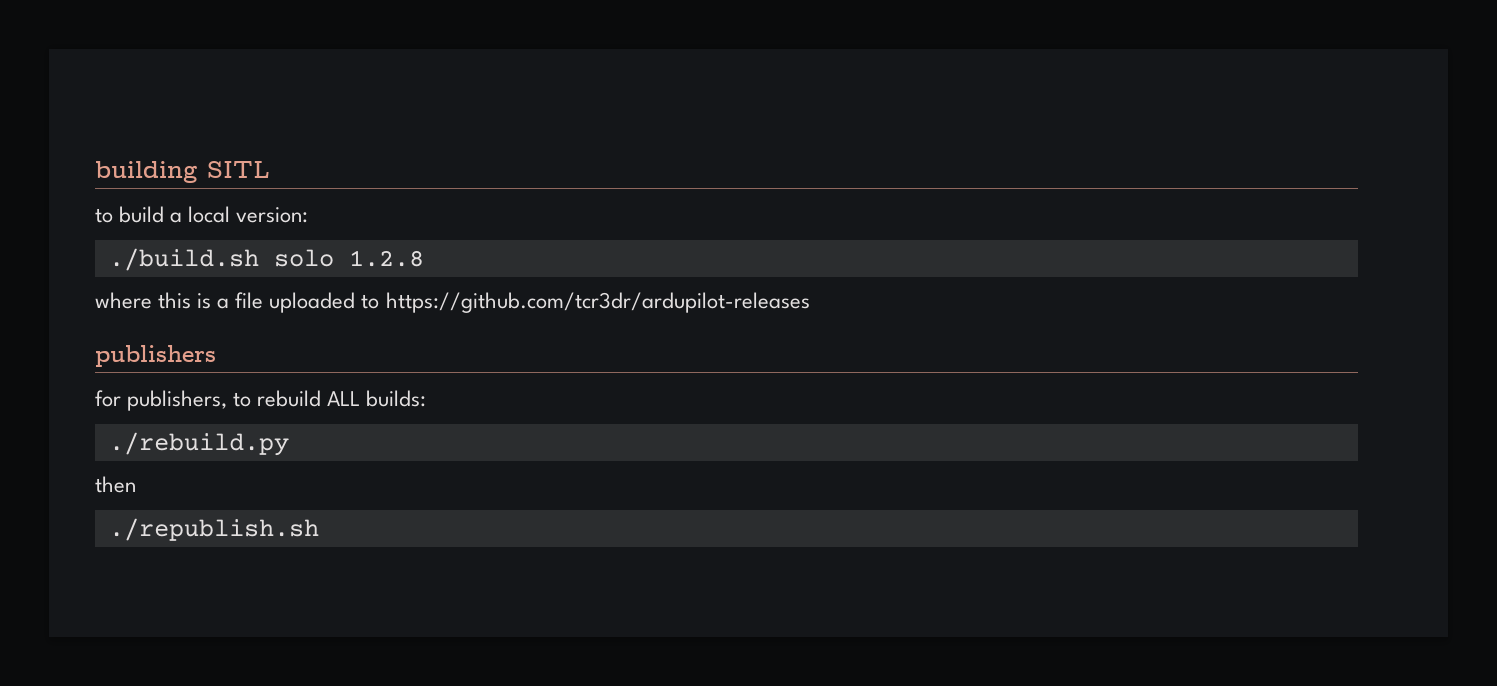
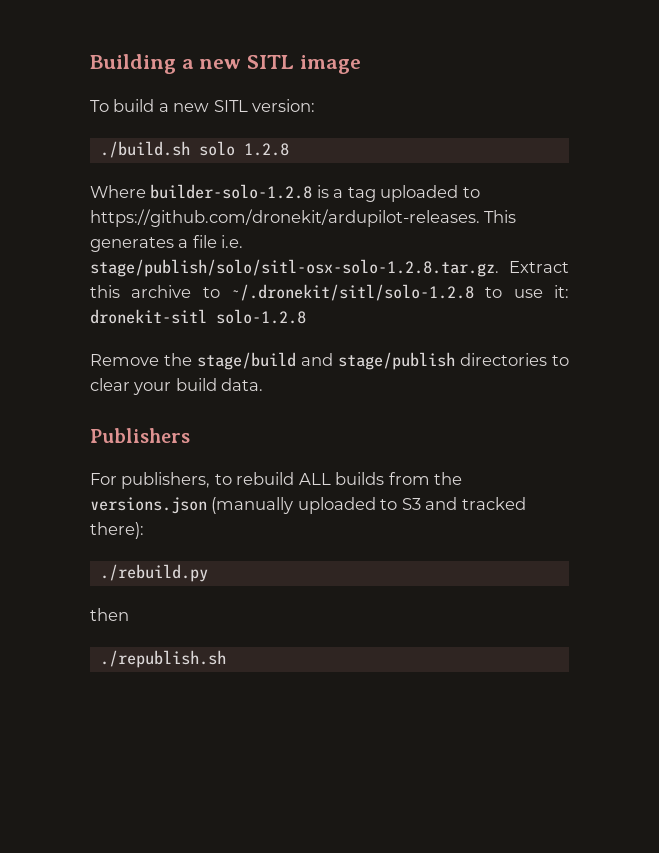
[95,161,270,183] [95,206,231,223] building SITL // to build a local -> [90,54,361,74] [90,99,248,112] Building a new SITL image // To build a new SITL
[95,292,192,309] where this -> [90,184,313,199] Where builder-solo-1.2.8
[235,292,810,313] [95,345,216,367] [95,390,427,411] file uploaded to https://github.com/tcr3dr/ardupilot-releases // publishers // for publishers, to rebuild ALL builds: -> [347,185,480,202] [90,209,517,227] [90,235,244,252] [90,259,569,277] [90,284,569,301] [90,309,306,324] [90,352,569,370] [90,378,264,395] [90,428,190,443] [90,472,463,489] [90,497,526,514] [90,522,144,539] tag uploaded to https://github.com/dronekit/ardupilot-releases. This generates a file i.e. stage/publish/solo/sitl-osx-solo-1.2.8.tar.gz. Extract this archive to ~/.dronekit/sitl/solo-1.2.8 to use it: dronekit-sitl solo-1.2.8 // Remove the stage/build and stage/publish directories to clear your build data. // Publishers // For publishers, to rebuild ALL builds from the versions.json (manually uploaded to S3 and tracked there):

